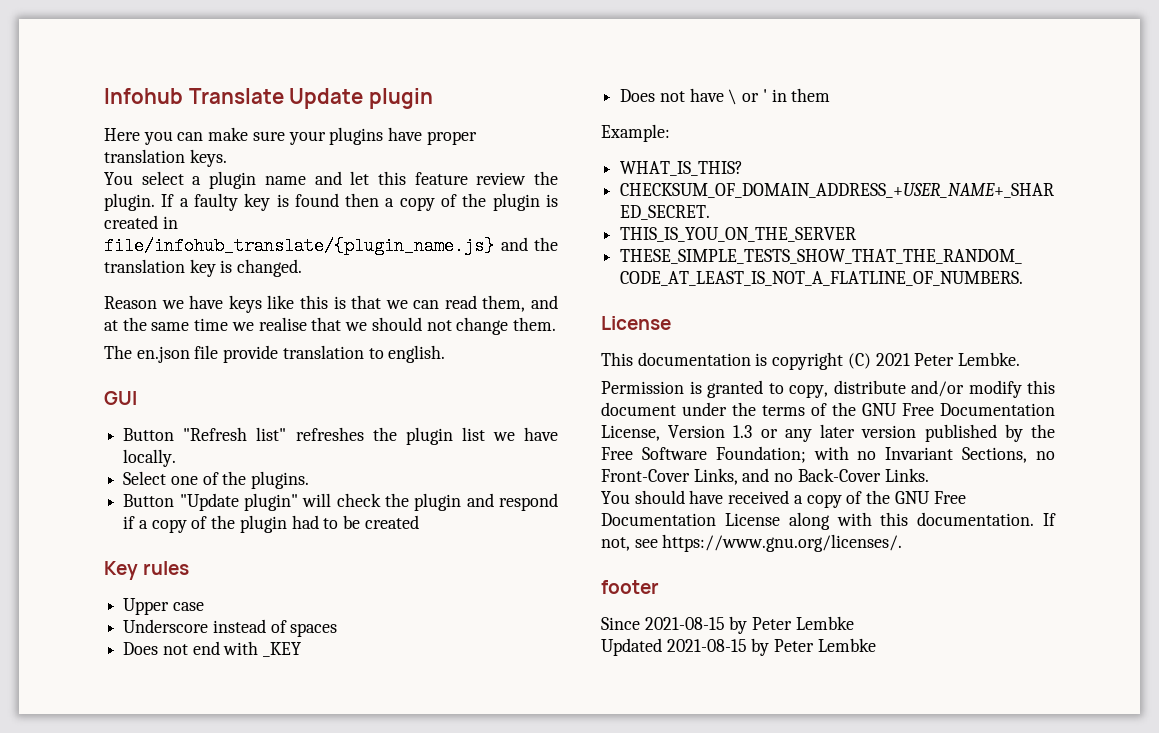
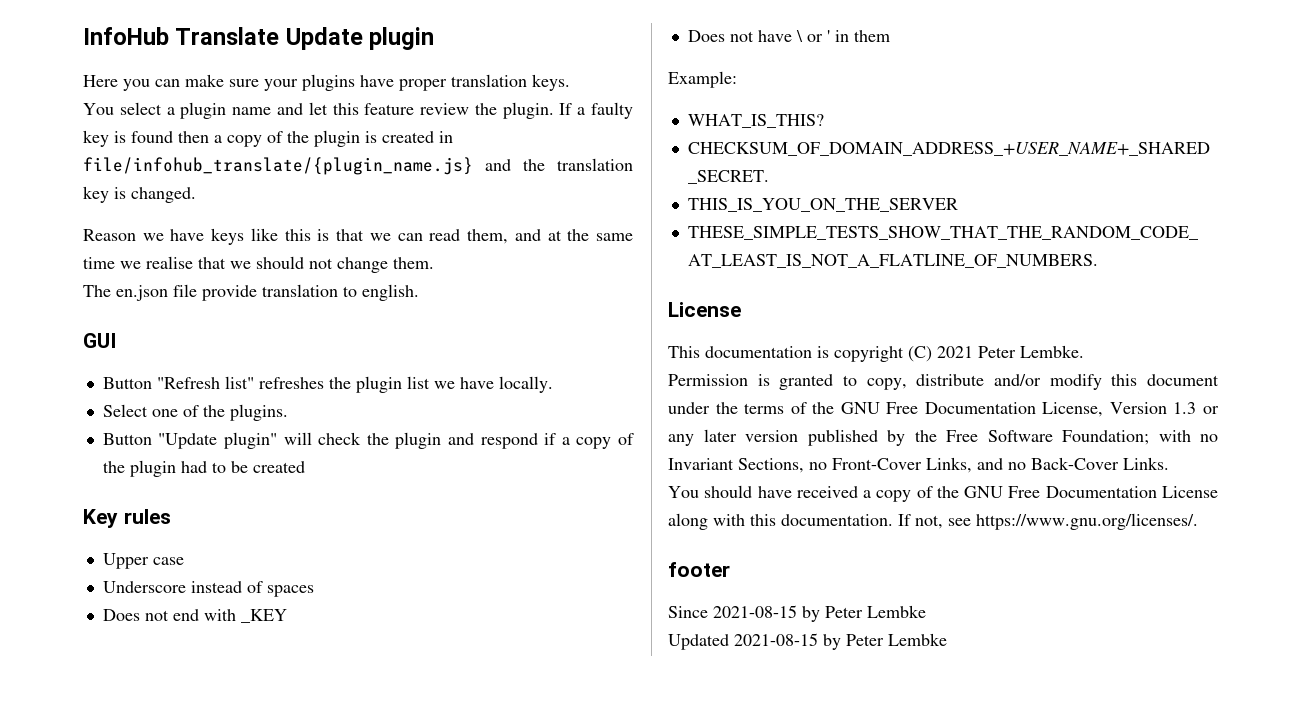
[104,88,183,104] Infohub -> [83,27,169,45] InfoHub

